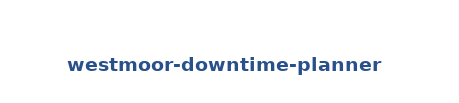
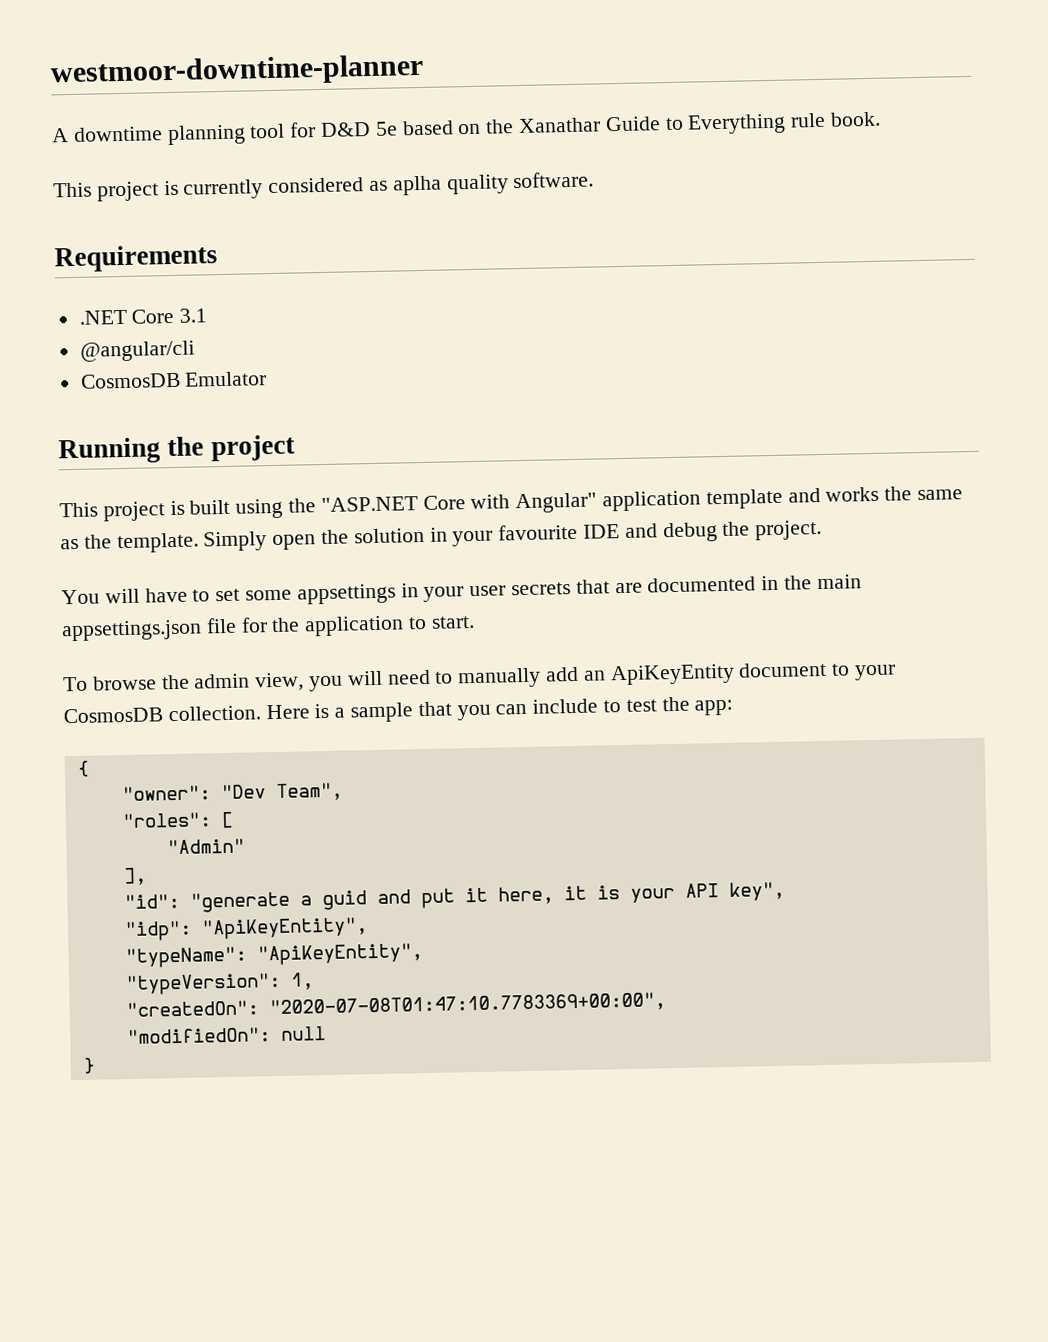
(382, 66) none -> [52,111,882,146] [53,171,595,202] [54,244,218,273] [78,308,208,325] [79,340,195,362] [79,371,268,389] [58,434,295,465] [59,486,964,522] [60,519,823,554] [61,574,862,605] [61,615,475,642] [63,661,897,692] [63,696,734,724] [76,760,90,777] [121,782,343,802] [121,811,234,829] [166,838,245,855] [122,867,147,886] [123,881,785,913] [123,917,368,942] [124,943,423,969] [125,972,314,996] [125,992,666,1018] [126,1026,326,1045] [82,1057,95,1074] // A downtime planning tool for D&D 5e based on the Xanathar Guide to Everything rule book. // This project is currently considered as aplha quality software. // Requirements // .NET Core 3.1 // @angular/cli // CosmosDB Emulator // Running the project // This project is built using the "ASP.NET Core with Angular" application template and works the same as the template. Simply open the solution in your favourite IDE and debug the project. // You will have to set some appsettings in your user secrets that are documented in the main appsettings.json file for the application to start. // To browse the admin view, you will need to manually add an ApiKeyEntity document to your CosmosDB collection. Here is a sample that you can include to test the app: // { // "owner": "Dev Team", // "roles": [ // "Admin" // ], // "id": "generate a guid and put it here, it is your API key", // "idp": "ApiKeyEntity", // "typeName": "ApiKeyEntity", // "typeVersion": 1, // "createdOn": "2020-07-08T01:47:10.7783369+00:00", // "modifiedOn": null // }

